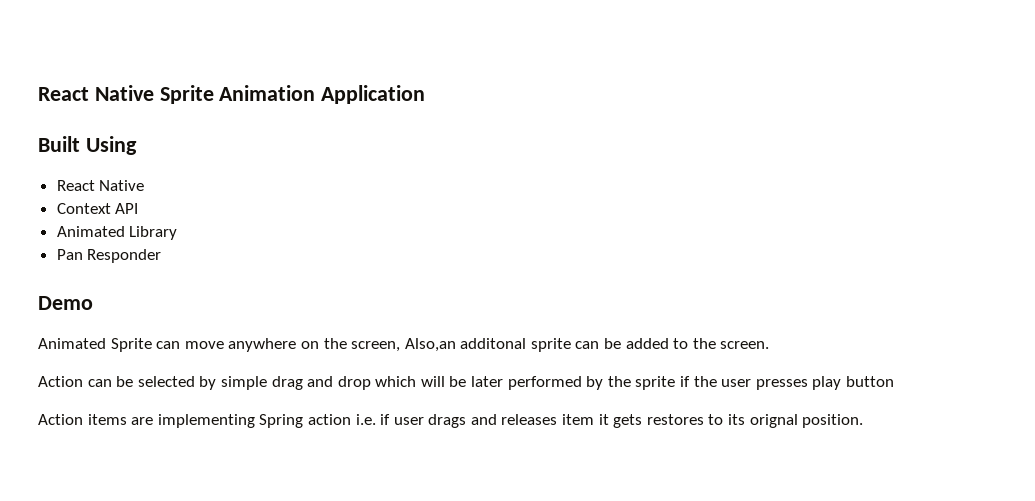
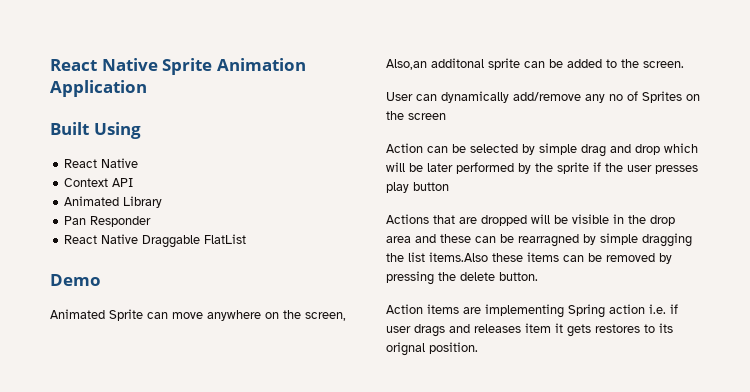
(162, 256) none -> [64,234,247,248] // React Native Draggable FlatList
(770, 345) none -> [386,91,700,103] [386,111,446,120] // User can dynamically add/remove any no of Sprites on the screen
(894, 381) none -> [386,214,675,226] [386,233,692,247] [386,252,672,264] [386,271,538,285] // Actions that are dropped will be visible in the drop area and these can be rearragned by simple dragging the list items.Also these items can be removed by pressing the delete button.

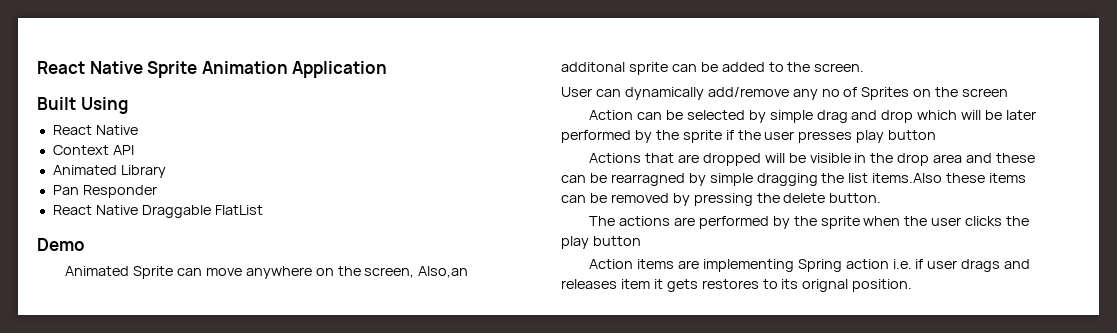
(538, 276) none -> [589,216,1030,229] [561,236,641,249] // The actions are performed by the sprite when the user clicks the play button

